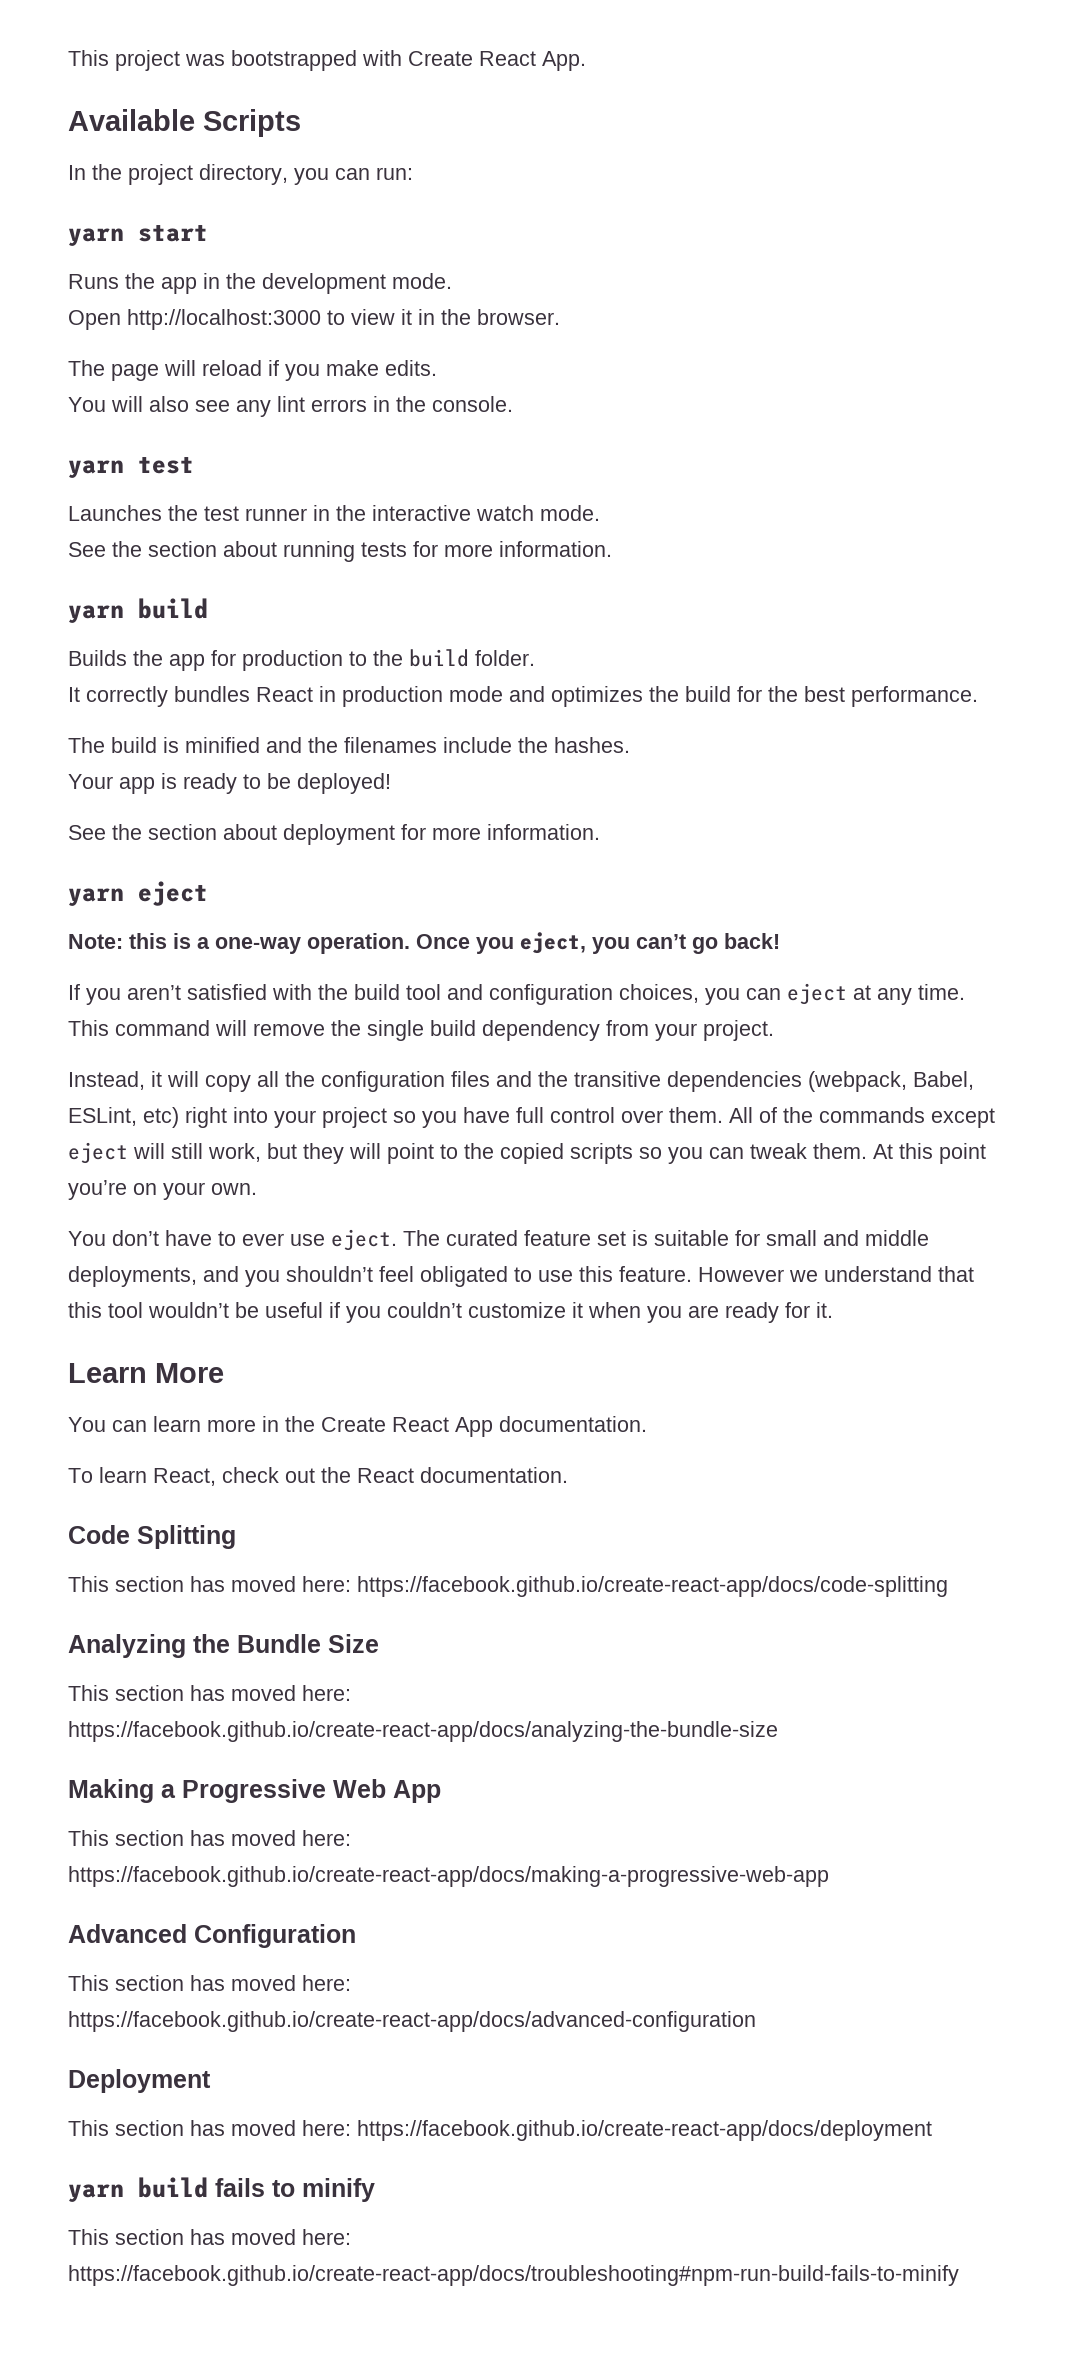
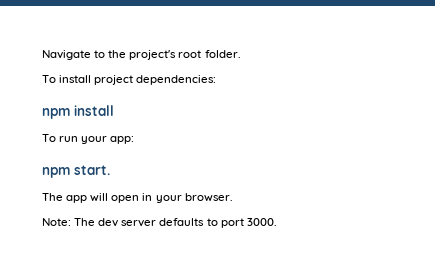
[68,50,586,71] [68,109,301,137] [68,164,413,185] [68,225,208,246] [68,273,452,294] [68,309,560,330] [68,360,437,381] [68,396,513,417] [68,457,194,478] [68,505,600,521] [68,541,612,562] [68,598,208,623] [68,649,535,671] [68,686,978,707] [68,737,630,753] [68,773,391,794] [68,824,600,845] [68,881,208,906] [68,932,780,954] [68,983,965,1005] [68,1020,774,1041] [68,1071,974,1092] [68,1107,995,1128] [68,1142,986,1164] [68,1180,257,1200] [68,1229,929,1251] [68,1266,974,1287] [68,1302,833,1323] [68,1363,224,1383] [68,1416,647,1437] [68,1467,568,1486] [68,1525,236,1549] [68,1576,948,1597] [68,1634,379,1658] [68,1685,351,1701] [68,1721,778,1742] [68,1779,441,1803] [68,1830,351,1846] [68,1866,829,1887] [68,1924,356,1948] [68,1975,351,1991] [68,2011,756,2032] [68,2069,211,2093] [68,2120,932,2141] [68,2177,375,2202] [68,2229,351,2245] [68,2265,959,2286] This project was bootstrapped with Create React App. // Available Scripts // In the project directory, you can run: // yarn start // Runs the app in the development mode. // Open http://localhost:3000 to view it in the browser. // The page will reload if you make edits. // You will also see any lint errors in the console. // yarn test // Launches the test runner in the interactive watch mode. // See the section about running tests for more information. // yarn build // Builds the app for production to the build folder. // It correctly bundles React in production mode and optimizes the build for the best performance. // The build is minified and the filenames include the hashes. // Your app is ready to be deployed! // See the section about deployment for more information. // yarn eject // Note: this is a one-way operation. Once you eject, you can’t go back! // If you aren’t satisfied with the build tool and configuration choices, you can eject at any time. This command will remove the single build dependency from your project. // Instead, it will copy all the configuration files and the transitive dependencies (webpack, Babel, ESLint, etc) right into your project so you have full control over them. All of the commands except eject will still work, but they will point to the copied scripts so you can tweak them. At this point you’re on your own. // You don’t have to ever use eject. The curated feature set is suitable for small and middle deployments, and you shouldn’t feel obligated to use this feature. However we understand that this tool wouldn’t be useful if you couldn’t customize it when you are ready for it. // Learn More // You can learn more in the Create React App documentation. // To learn React, check out the React documentation. // Code Splitting // This section has moved here: https://facebook.github.io/create-react-app/docs/code-splitting // Analyzing the Bundle Size // This section has moved here: https://facebook.github.io/create-react-app/docs/analyzing-the-bundle-size // Making a Progressive Web App // This section has moved here: https://facebook.github.io/create-react-app/docs/making-a-progressive-web-app // Advanced Configuration // This section has moved here: https://facebook.github.io/create-react-app/docs/advanced-configuration // Deployment // This section has moved here: https://facebook.github.io/create-react-app/docs/deployment // yarn build fails to minify // This section has moved here: https://facebook.github.io/create-react-app/docs/troubleshooting#npm-run-build-fails-to-minify -> [42,50,241,60] [42,75,217,85] [42,105,114,119] [42,134,135,144] [42,165,110,178] [42,193,233,203] [42,218,277,228] Navigate to the project's root folder. // To install project dependencies: // npm install // To run your app: // npm start. // The app will open in your browser. // Note: The dev server defaults to port 3000.

